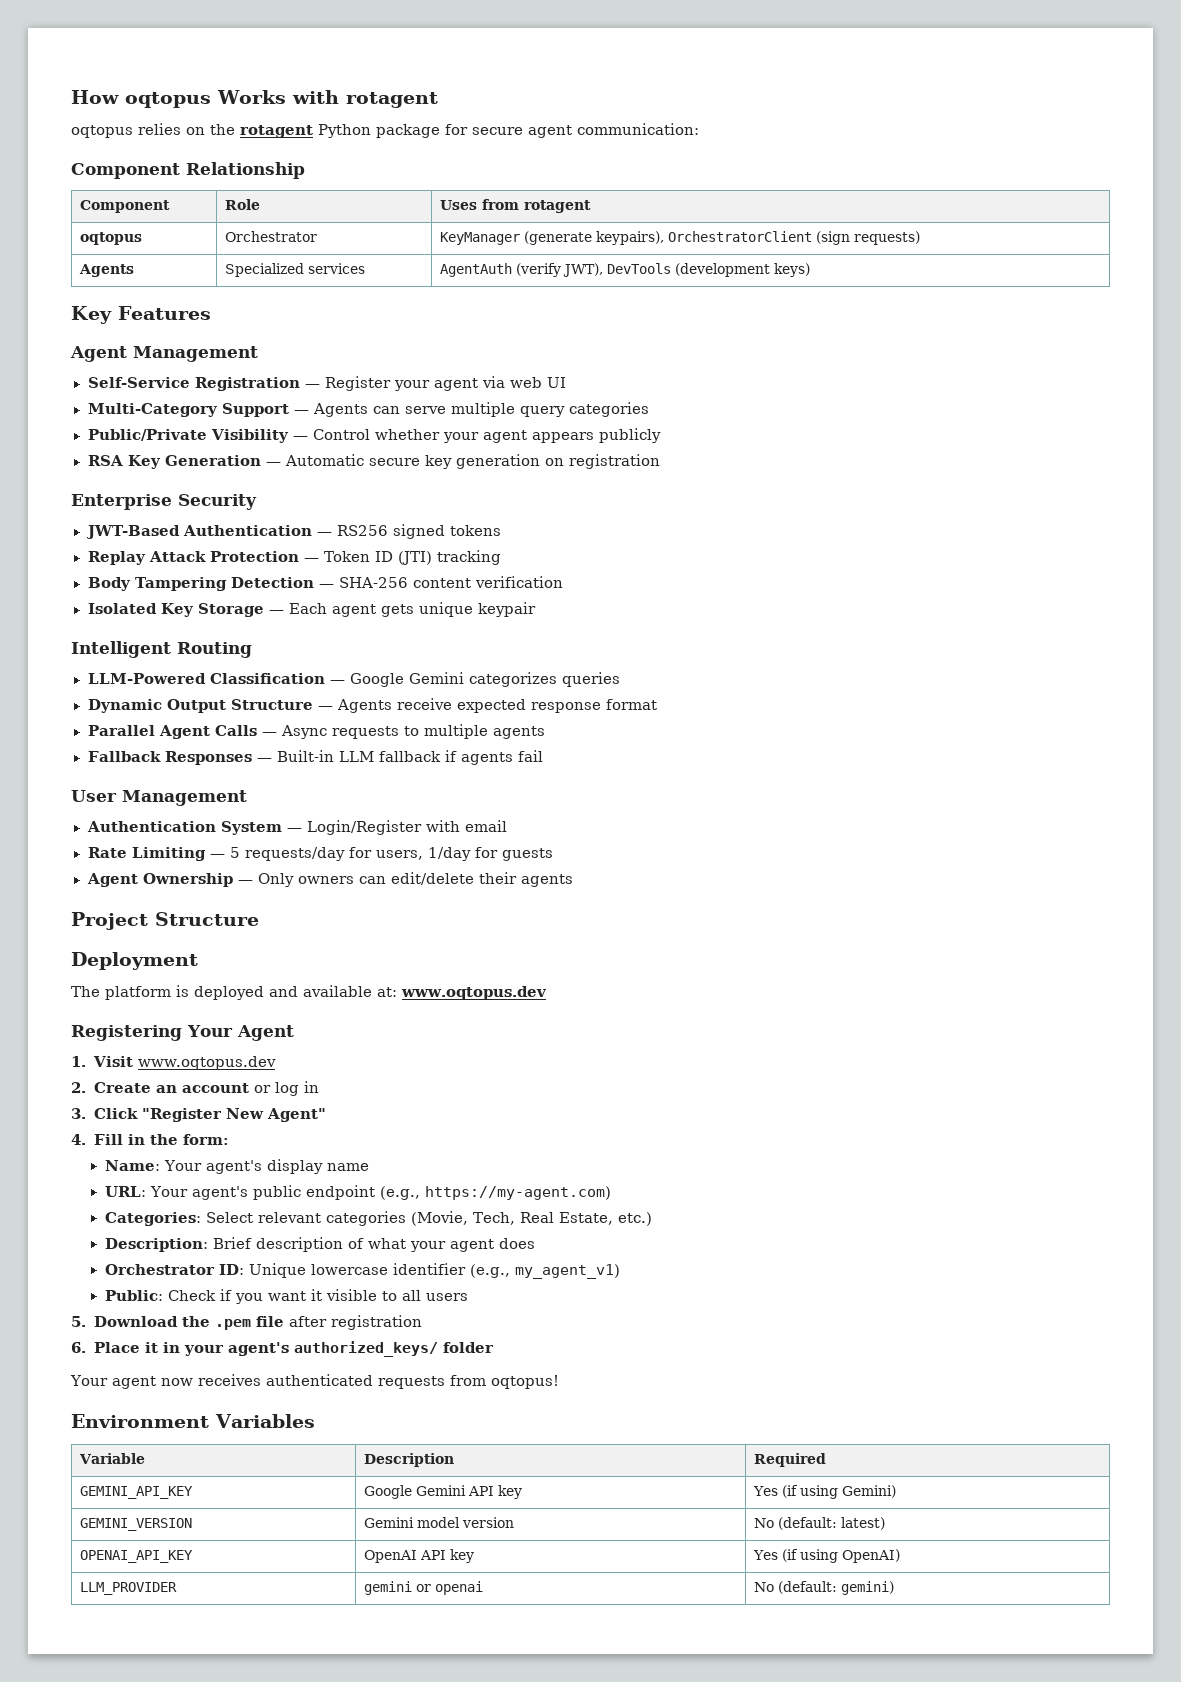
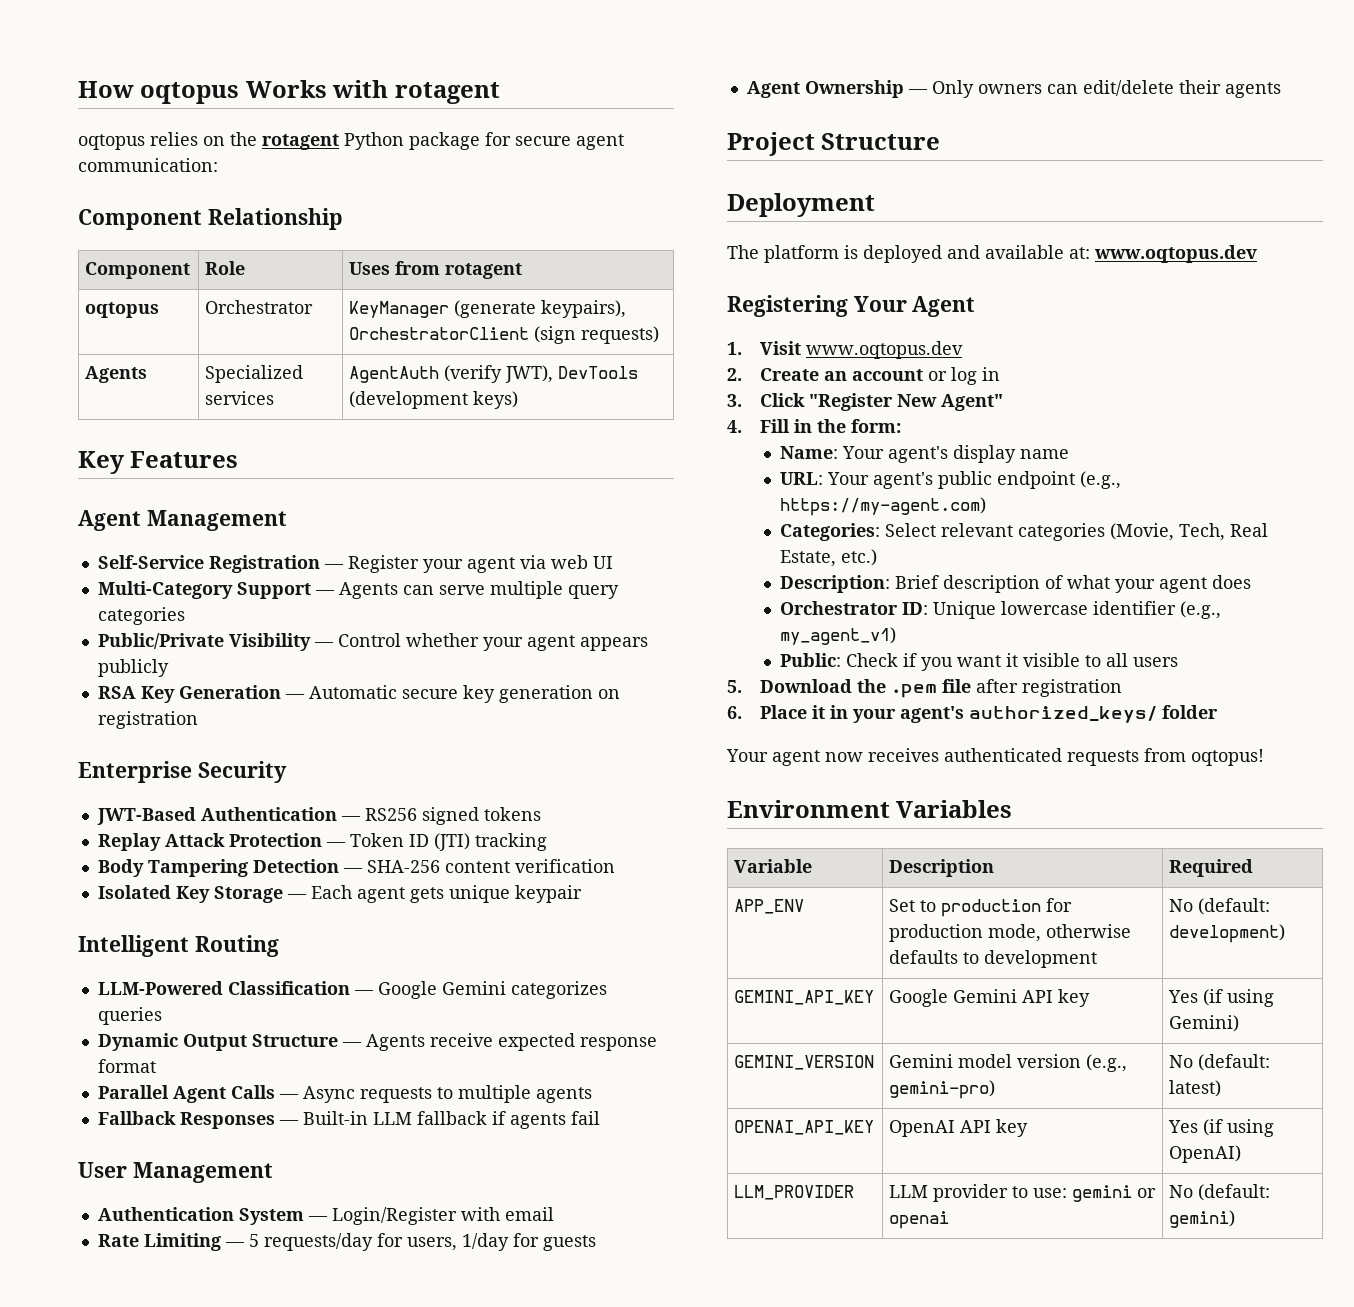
(826, 1460) none -> [734,899,805,914] [889,898,1073,917] [889,924,1132,942] [889,950,1098,968] [1169,898,1271,915] [1169,924,1286,943] // APP_ENV | Set to production for production mode, otherwise defaults to development | No (default: development)
(514, 1522) none -> [1086,1054,1128,1072] [889,1080,996,1099] (e.g., gemini-pro)
(177, 1588) none -> [889,1184,1068,1202] LLM provider to use:

